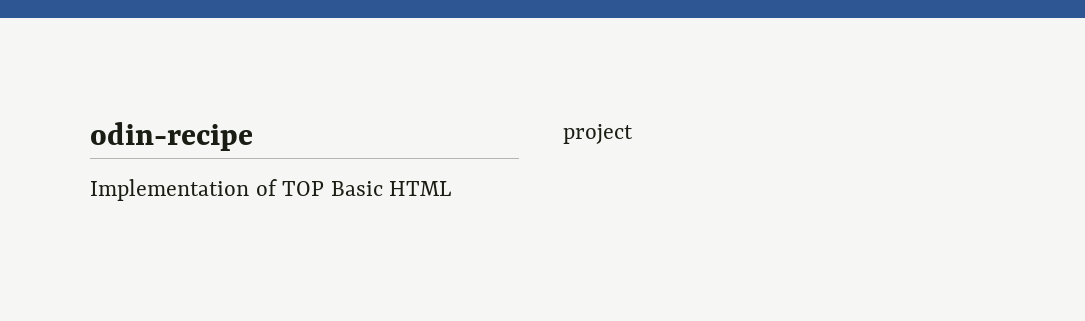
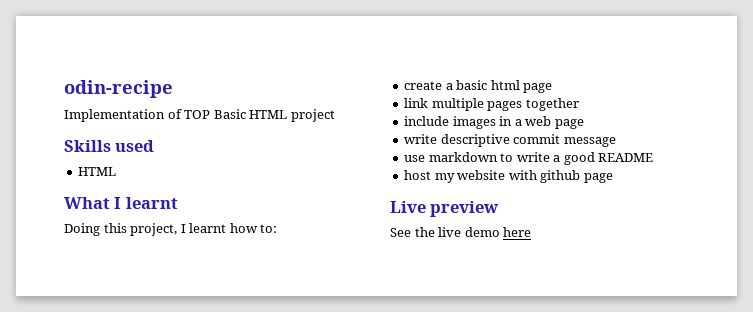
(633, 134) none -> [64,140,155,152] [78,167,117,176] [64,197,178,209] [64,223,278,236] [404,80,553,93] [404,98,579,111] [404,116,584,129] [404,134,616,147] [404,152,654,165] [404,170,613,183] [390,201,500,217] [390,227,532,237] // Skills used // HTML // What I learnt // Doing this project, I learnt how to: // create a basic html page // link multiple pages together // include images in a web page // write descriptive commit message // use markdown to write a good README // host my website with github page // Live preview // See the live demo here

